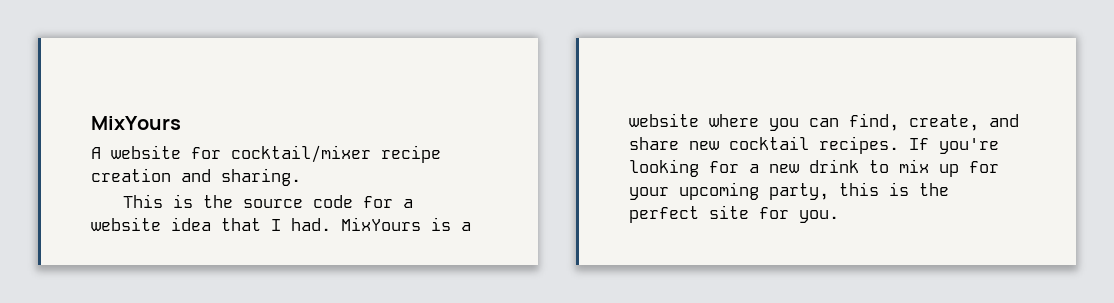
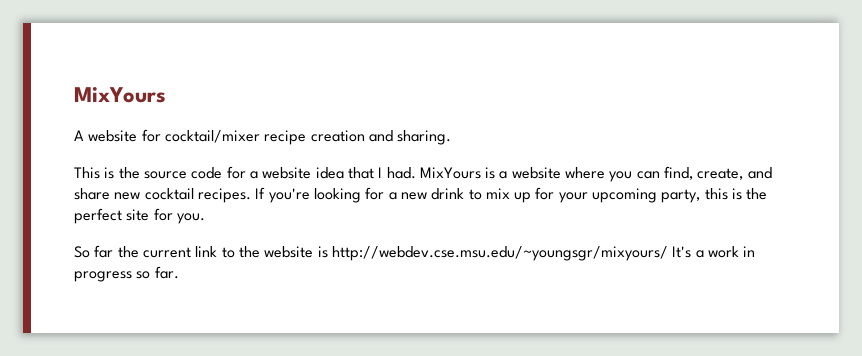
(839, 216) none -> [74,245,756,261] [74,266,179,282] // So far the current link to the website is http://webdev.cse.msu.edu/~youngsgr/mixyours/ It's a work in progress so far.

